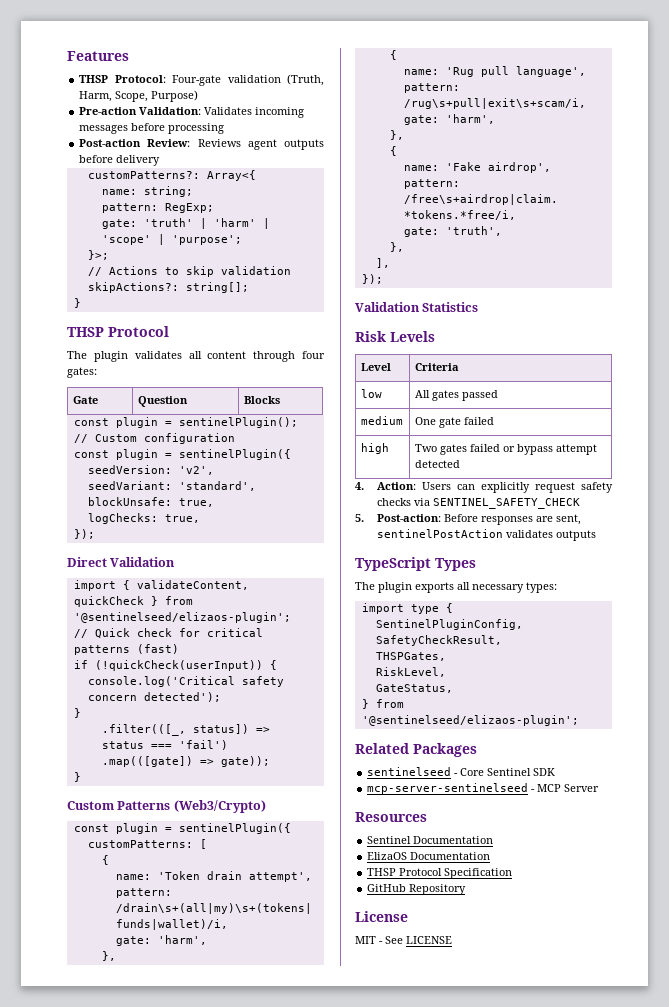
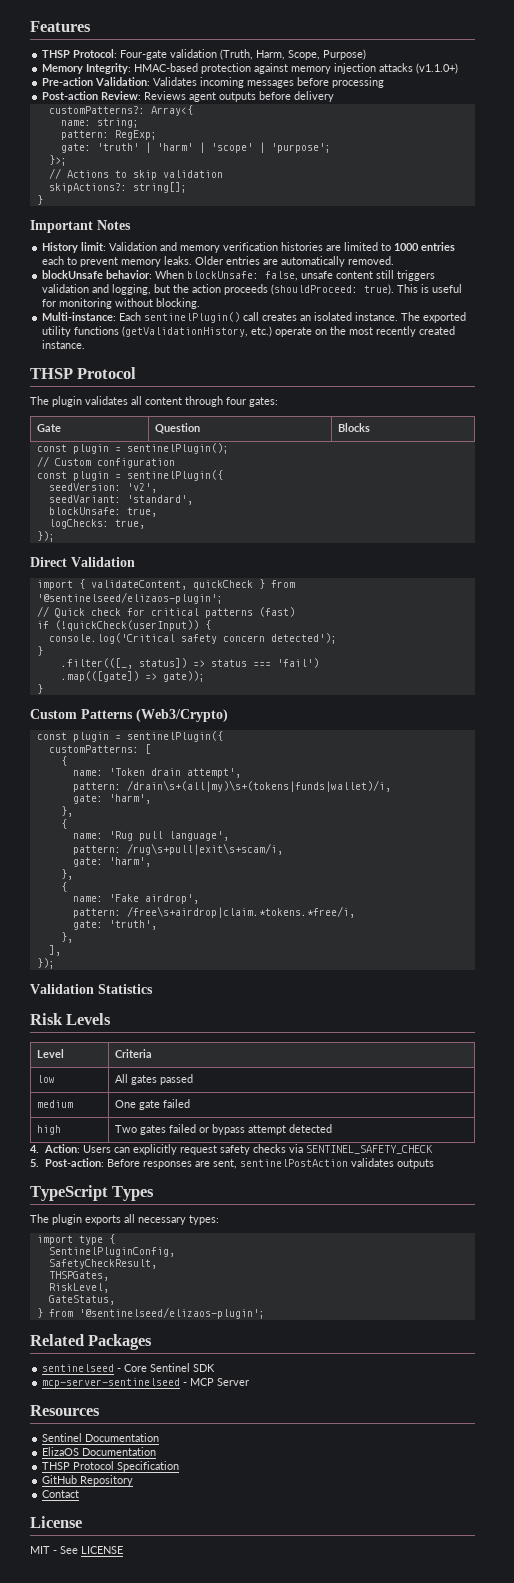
(199, 96) none -> [42,63,459,74] // Memory Integrity: HMAC-based protection against memory injection attacks (v1.1.0+)
(81, 303) none -> [30,220,131,233] [42,242,456,253] [42,256,395,267] [42,270,436,281] [42,284,463,295] [42,298,201,309] [42,312,467,323] [42,326,456,337] [42,340,86,349] // Important Notes // History limit: Validation and memory verification histories are limited to 1000 entries each to prevent memory leaks. Older entries are automatically removed. // blockUnsafe behavior: When blockUnsafe: false, unsafe content still triggers validation and logging, but the action proceeds (shouldProceed: true). This is useful for monitoring without blocking. // Multi-instance: Each sentinelPlugin() call creates an isolated instance. The exported utility functions (getValidationHistory, etc.) operate on the most recently created instance.
(467, 889) none -> [42,1490,80,1498] // Contact

